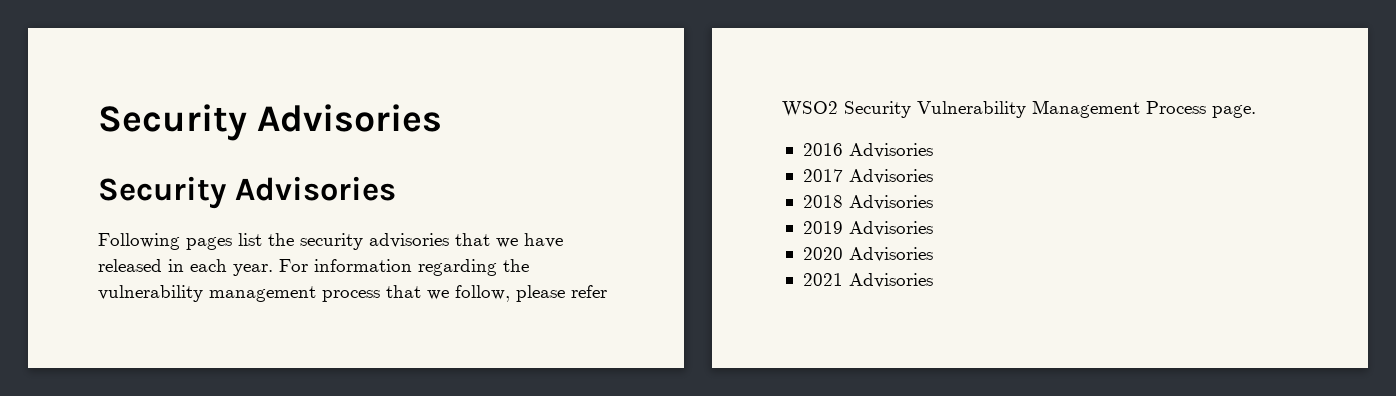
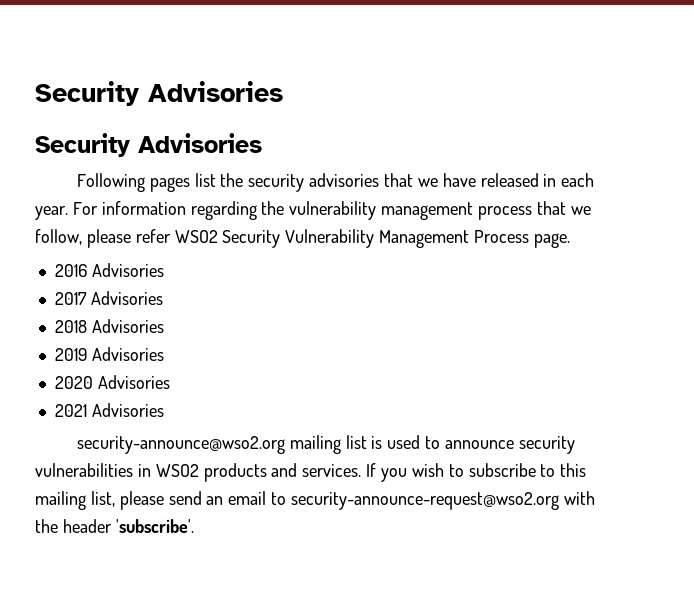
(933, 280) none -> [76,435,575,454] [35,463,587,482] [35,491,595,510] [35,519,194,533] // security-announce@wso2.org mailing list is used to announce security vulnerabilities in WSO2 products and services. If you wish to subscribe to this mailing list, please send an email to security-announce-request@wso2.org with the header 'subscribe'.

